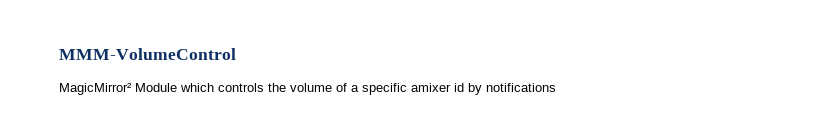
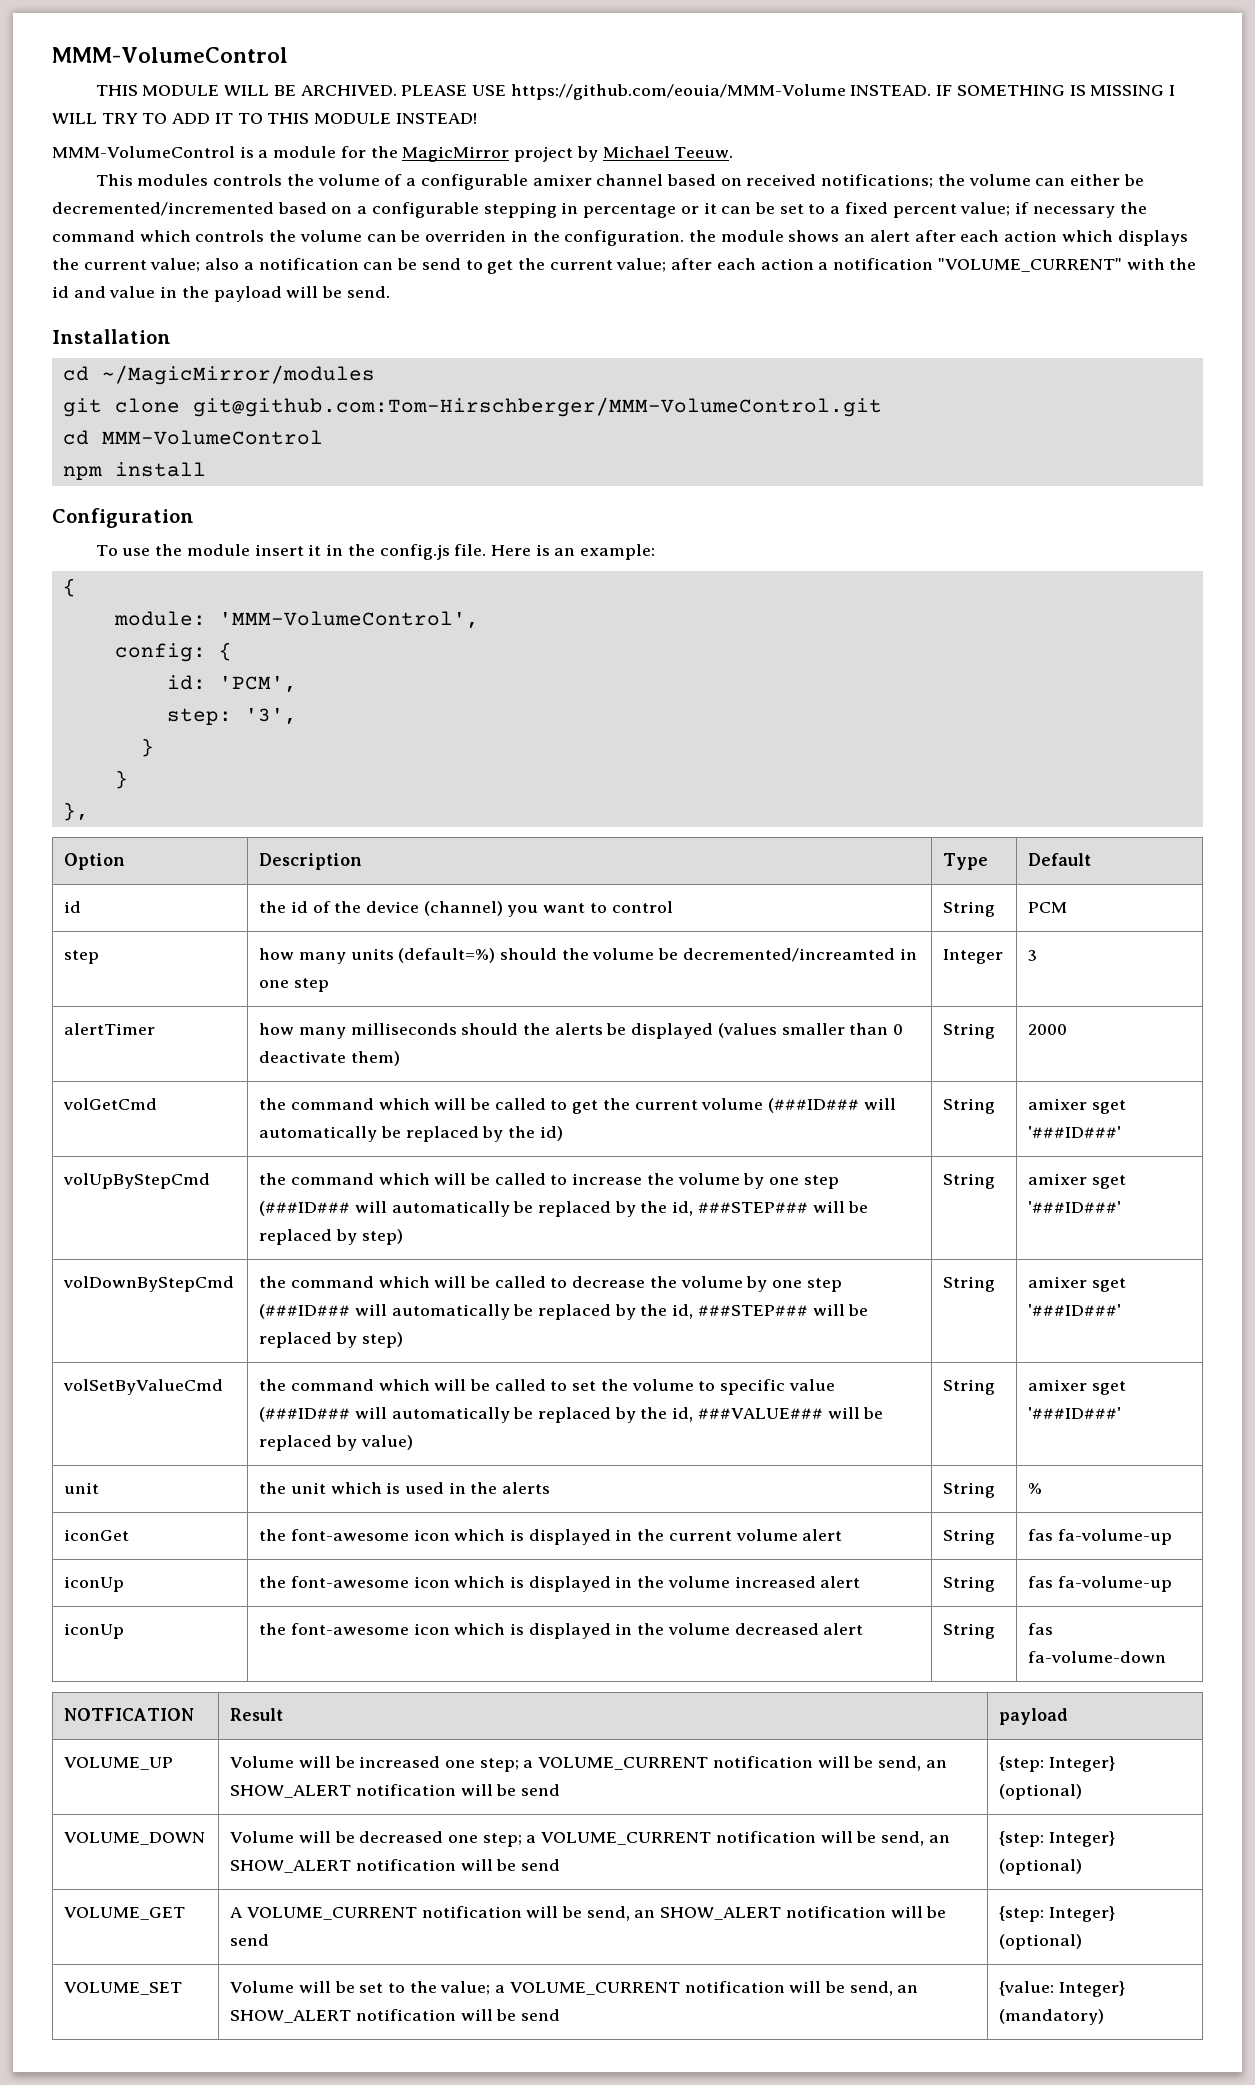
[59,48,236,60] [59,83,214,95] MMM-VolumeControl // MagicMirror² Module which -> [52,47,288,63] [95,84,1176,100] [52,113,477,124] [52,146,734,162] [95,174,209,186] MMM-VolumeControl // THIS MODULE WILL BE ARCHIVED. PLEASE USE https://github.com/eouia/MMM-Volume INSTEAD. IF SOMETHING IS MISSING I WILL TRY TO ADD IT TO THIS MODULE INSTEAD! // MMM-VolumeControl is a module for the MagicMirror project by Michael Teeuw. // This modules
[362,83,556,95] specific amixer id by notifications -> [420,174,1144,190] [52,202,1147,218] [52,230,1188,246] [52,258,1197,274] [52,286,390,302] [52,329,171,344] [62,365,375,385] [62,397,882,417] [62,430,323,445] [62,462,206,480] [52,508,194,528] [95,544,656,560] [62,578,76,597] [113,611,479,629] [114,642,232,662] [166,675,297,693] [166,708,297,725] [140,738,154,757] [114,770,128,789] [62,802,89,821] [64,853,126,870] [259,853,363,870] [943,853,989,870] [1028,853,1092,866] [64,901,82,913] [259,901,673,917] [943,901,996,917] [1028,902,1068,913] [64,950,100,964] [259,948,917,964] [259,978,329,992] [943,949,1004,964] [1028,950,1038,961] [64,1023,156,1035] [259,1023,904,1039] [259,1051,400,1066] [943,1023,996,1039] [1028,1024,1068,1035] [63,1098,158,1110] [259,1098,896,1114] [259,1126,563,1142] [943,1098,996,1114] [1028,1098,1126,1114] [1028,1126,1122,1138] [63,1173,211,1189] [259,1173,839,1189] [259,1201,869,1217] [259,1229,403,1245] [943,1173,996,1189] [1028,1173,1126,1189] [1028,1201,1122,1213] [63,1276,235,1292] [259,1276,842,1292] [259,1304,869,1320] [259,1332,403,1348] [943,1276,996,1292] [1028,1276,1126,1292] [1028,1304,1122,1316] [63,1379,224,1395] [259,1379,835,1395] [259,1407,884,1423] [259,1435,413,1451] [943,1379,996,1395] [1028,1379,1126,1395] [1028,1407,1122,1419] [64,1482,100,1494] [259,1482,551,1494] [943,1482,996,1498] [1028,1483,1043,1494] [64,1529,130,1541] [259,1529,843,1545] [943,1529,996,1545] [1028,1529,1172,1545] [64,1576,125,1592] [259,1576,861,1592] [943,1576,996,1592] [1028,1576,1172,1592] [64,1623,125,1639] [259,1623,864,1639] [943,1623,996,1639] [1028,1623,1054,1635] [1028,1651,1167,1663] [64,1708,195,1721] [230,1708,284,1721] [999,1708,1069,1725] [64,1757,174,1770] [230,1756,947,1772] [230,1784,560,1798] [999,1756,1115,1772] [999,1784,1083,1800] [64,1832,206,1845] [230,1831,950,1847] [230,1859,560,1873] [999,1831,1115,1847] [999,1859,1083,1875] [64,1907,186,1920] [230,1906,947,1921] [230,1934,270,1946] [999,1906,1115,1922] [999,1934,1083,1950] [64,1982,183,1995] [230,1981,919,1996] [230,2009,560,2023] [999,1981,1125,1997] [999,2009,1105,2025] configurable amixer channel based on received notifications; the volume can either be decremented/incremented based on a configurable stepping in percentage or it can be set to a fixed percent value; if necessary the command which controls the volume can be overriden in the configuration. the module shows an alert after each action which displays the current value; also a notification can be send to get the current value; after each action a notification "VOLUME_CURRENT" with the id and value in the payload will be send. // Installation // cd ~/MagicMirror/modules // git clone git@github.com:Tom-Hirschberger/MMM-VolumeControl.git // cd MMM-VolumeControl // npm install // Configuration // To use the module insert it in the config.js file. Here is an example: // { // module: 'MMM-VolumeControl', // config: { // id: 'PCM', // step: '3', // } // } // }, // Option | Description | Type | Default // id | the id of the device (channel) you want to control | String | PCM // step | how many units (default=%) should the volume be decremented/increamted in one step | Integer | 3 // alertTimer | how many milliseconds should the alerts be displayed (values smaller than 0 deactivate them) | String | 2000 // volGetCmd | the command which will be called to get the current volume (###ID### will automatically be replaced by the id) | String | amixer sget '###ID###' // volUpByStepCmd | the command which will be called to increase the volume by one step (###ID### will automatically be replaced by the id, ###STEP### will be replaced by step) | String | amixer sget '###ID###' // volDownByStepCmd | the command which will be called to decrease the volume by one step (###ID### will automatically be replaced by the id, ###STEP### will be replaced by step) | String | amixer sget '###ID###' // volSetByValueCmd | the command which will be called to set the volume to specific value (###ID### will automatically be replaced by the id, ###VALUE### will be replaced by value) | String | amixer sget '###ID###' // unit | the unit which is used in the alerts | String | % // iconGet | the font-awesome icon which is displayed in the current volume alert | String | fas fa-volume-up // iconUp | the font-awesome icon which is displayed in the volume increased alert | String | fas fa-volume-up // iconUp | the font-awesome icon which is displayed in the volume decreased alert | String | fas fa-volume-down // NOTFICATION | Result | payload // VOLUME_UP | Volume will be increased one step; a VOLUME_CURRENT notification will be send, an SHOW_ALERT notification will be send | {step: Integer} (optional) // VOLUME_DOWN | Volume will be decreased one step; a VOLUME_CURRENT notification will be send, an SHOW_ALERT notification will be send | {step: Integer} (optional) // VOLUME_GET | A VOLUME_CURRENT notification will be send, an SHOW_ALERT notification will be send | {step: Integer} (optional) // VOLUME_SET | Volume will be set to the value; a VOLUME_CURRENT notification will be send, an SHOW_ALERT notification will be send | {value: Integer} (mandatory)

